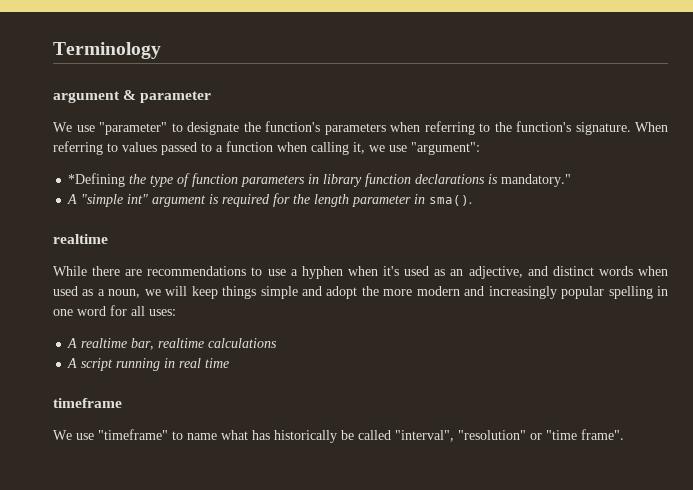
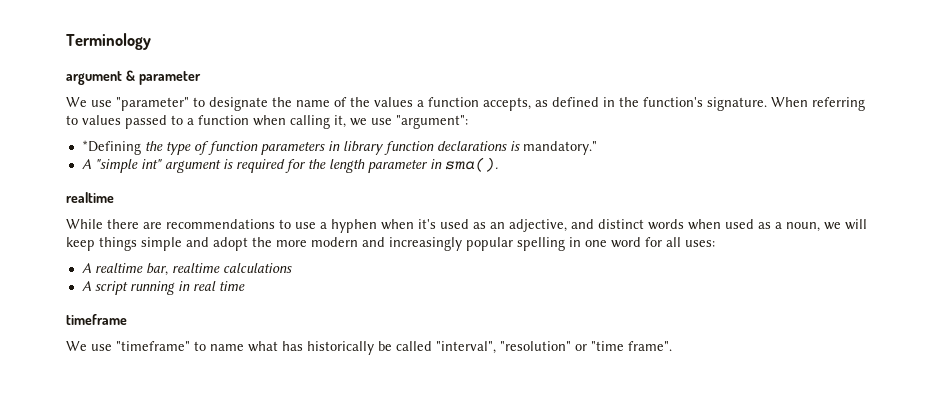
[265,121,490,135] function's parameters when referring to -> [296,97,615,111] name of the values a function accepts, as defined in

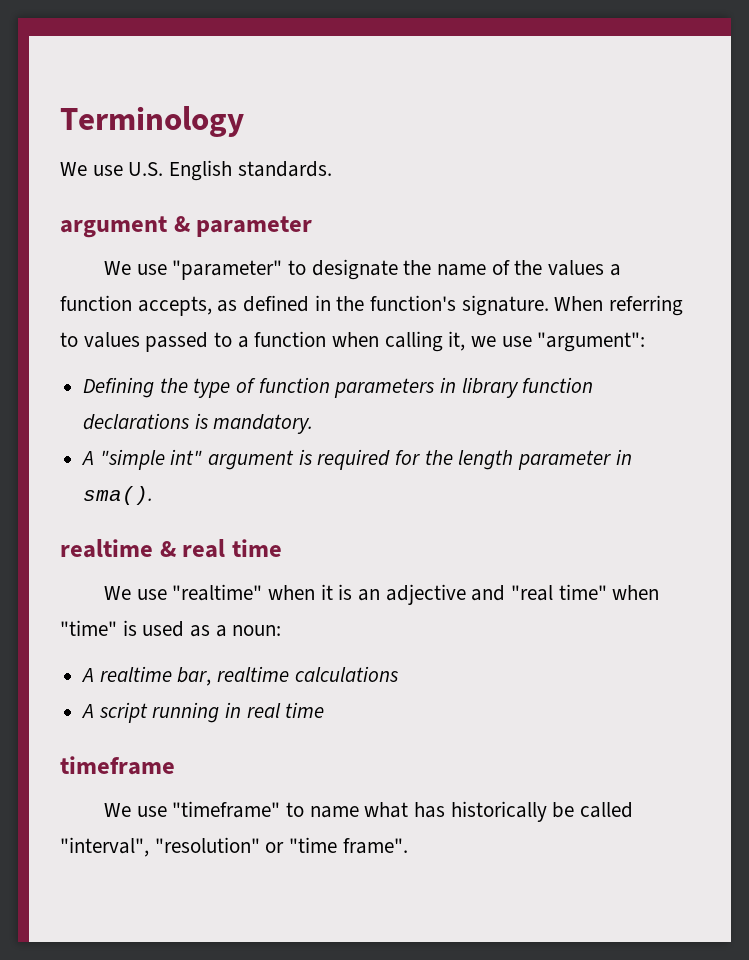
(151, 41) none -> [60,160,332,181] // We use U.S. English standards.
[81,140,141,155] *Defining -> [83,377,155,398] Defining
[522,141,597,155] mandatory." -> [213,414,314,434] mandatory.
[66,219,867,233] [66,237,715,251] // While there are recommendations to use a hyphen when it's used as an adjective, and distinct words when used as a noun, we will keep things simple and adopt the more modern and increasingly popular spelling in one word for all uses: -> [159,539,282,558] [103,584,660,605] [60,620,282,637] & real time // We use "realtime" when it is an adjective and "real time" when "time" is used as a noun:

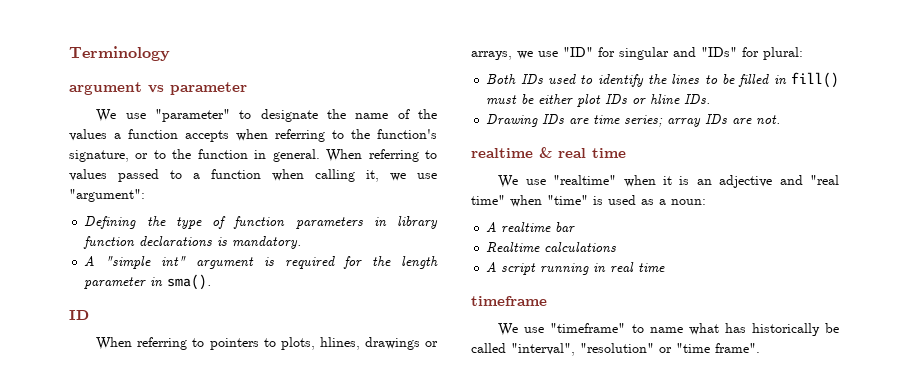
[60,160,332,181] [60,216,190,238] // We use U.S. English standards. // argument & -> [69,82,164,95] // argument vs
[137,295,549,316] accepts, as defined in the function's signature. -> [185,129,437,142] [69,149,320,162] accepts when referring to the function's signature, or to the function in general.
(154, 495) none -> [69,310,89,320] [96,337,438,350] [471,47,803,60] [486,72,839,88] [486,94,711,107] [486,114,781,127] // ID // When referring to pointers to plots, hlines, drawings or arrays, we use "ID" for singular and "IDs" for plural: // Both IDs used to identify the lines to be filled in fill() must be either plot IDs or hline IDs. // Drawing IDs are time series; array IDs are not.
[177,666,290,686] bar, realtime -> [555,222,576,233] [486,242,541,253] bar // Realtime

